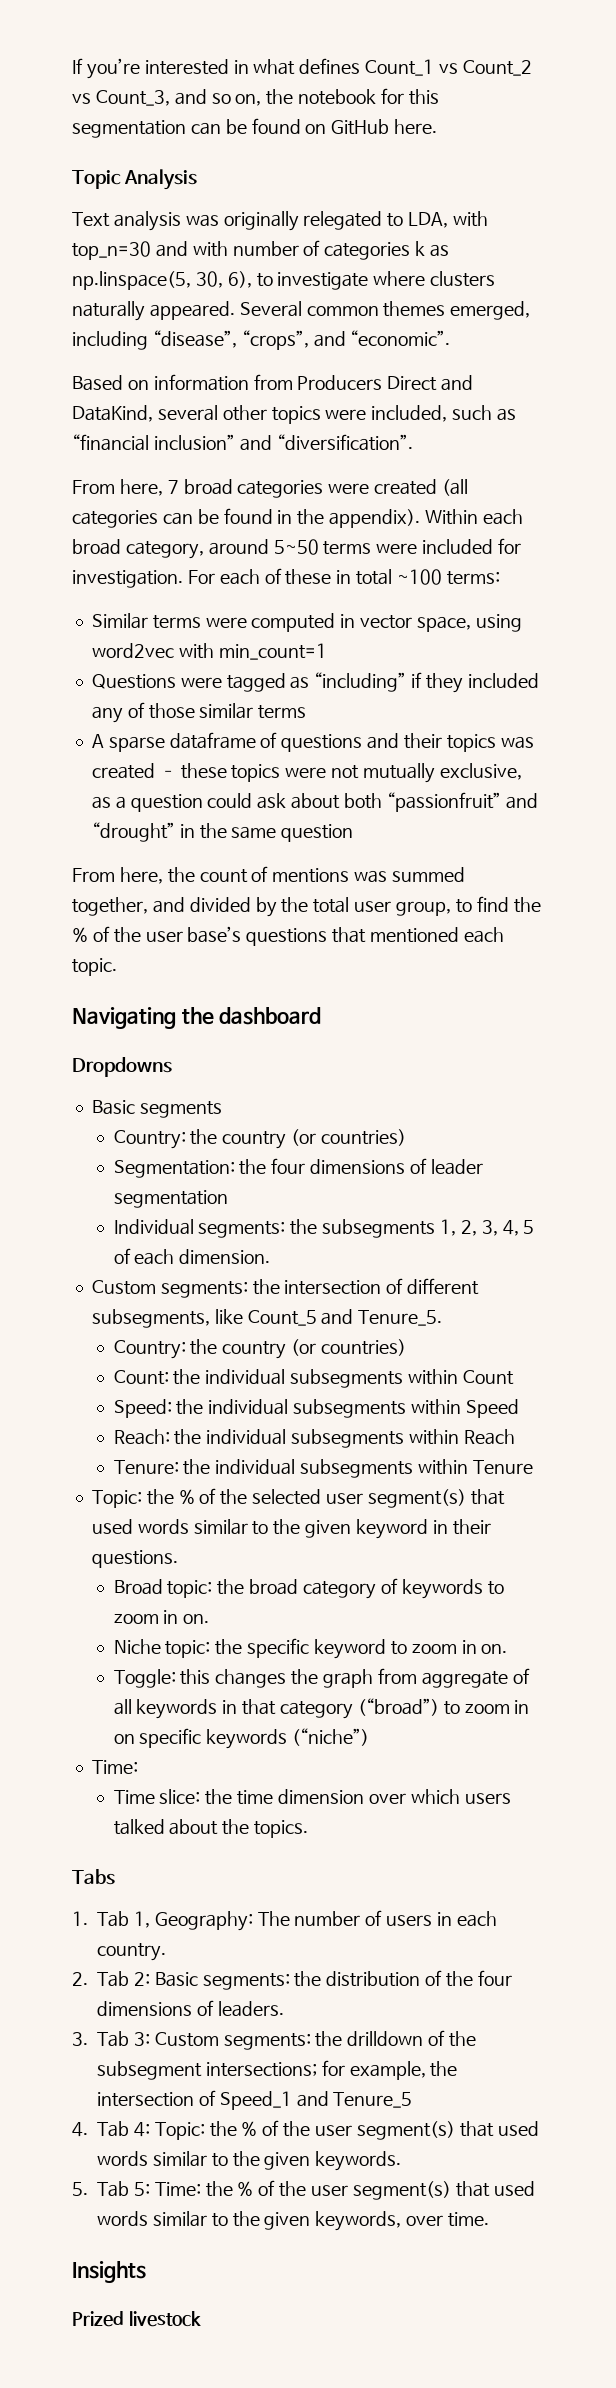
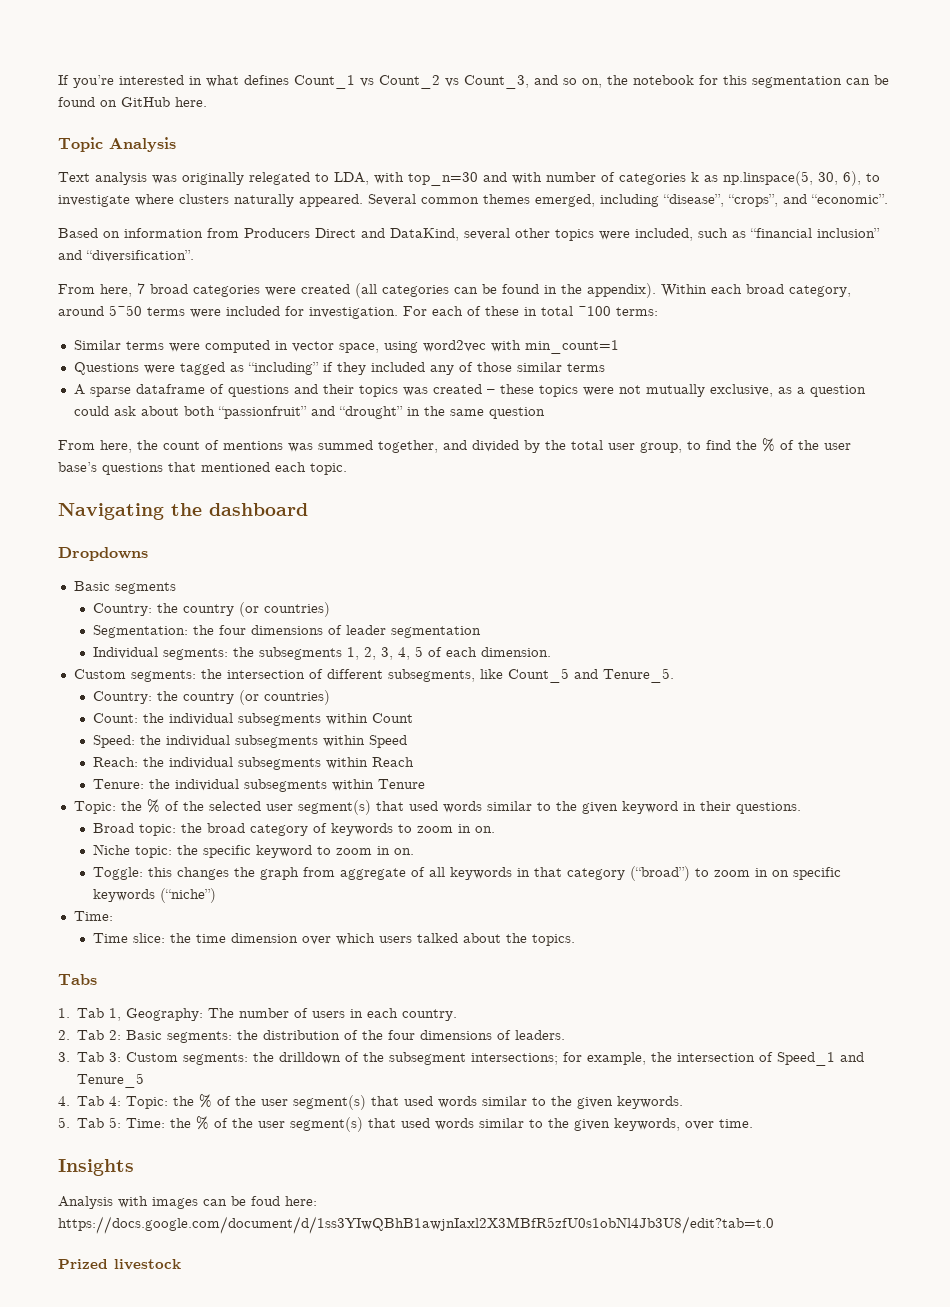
(146, 2272) none -> [58,1196,317,1209] [58,1216,774,1234] // Analysis with images can be foud here: https://docs.google.com/document/d/1ss3YIwQBhB1awjnIaxl2X3MBfR5zfU0s1obNl4Jb3U8/edit?tab=t.0

